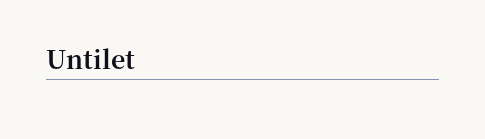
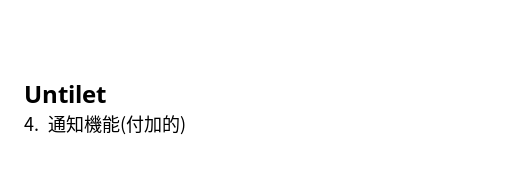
(135, 58) none -> [24,115,186,135] // 4.通知機能(付加的)

